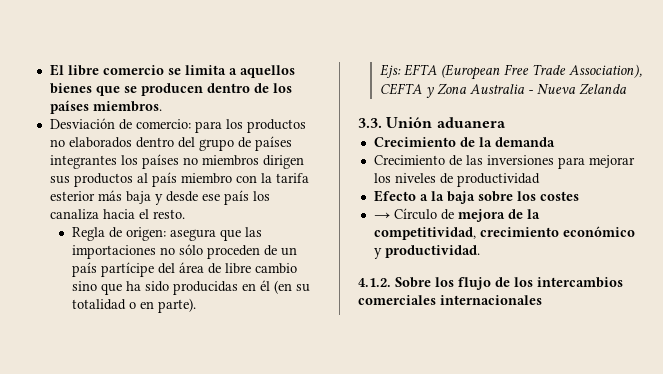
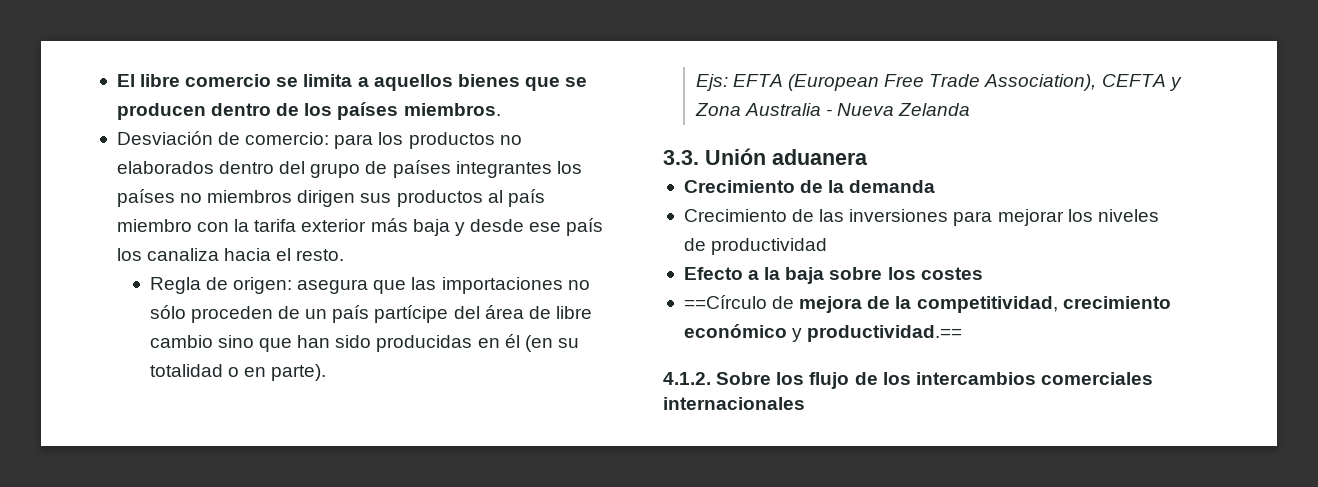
[49,191,95,201] esterior -> [301,219,367,232] exterior
[125,281,141,291] ha -> [297,335,331,348] han
[373,208,437,220] → Círculo -> [683,295,767,309] ==Círculo
[384,245,480,258] productividad. -> [807,325,963,342] productividad.==

